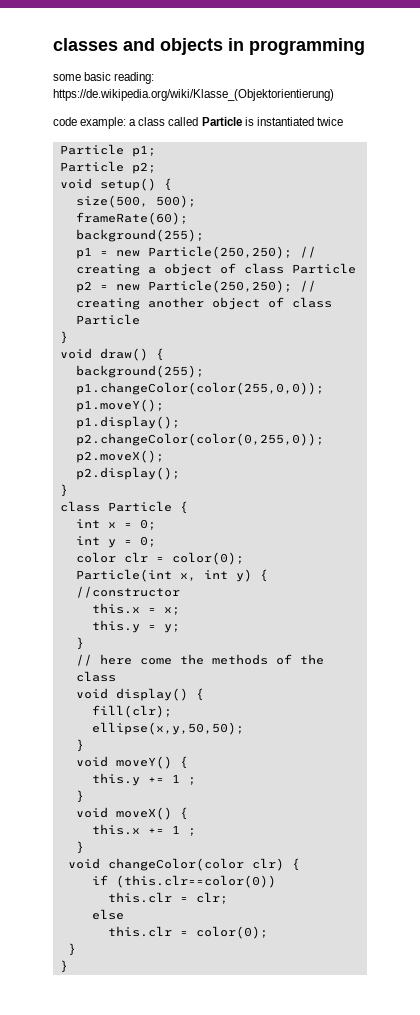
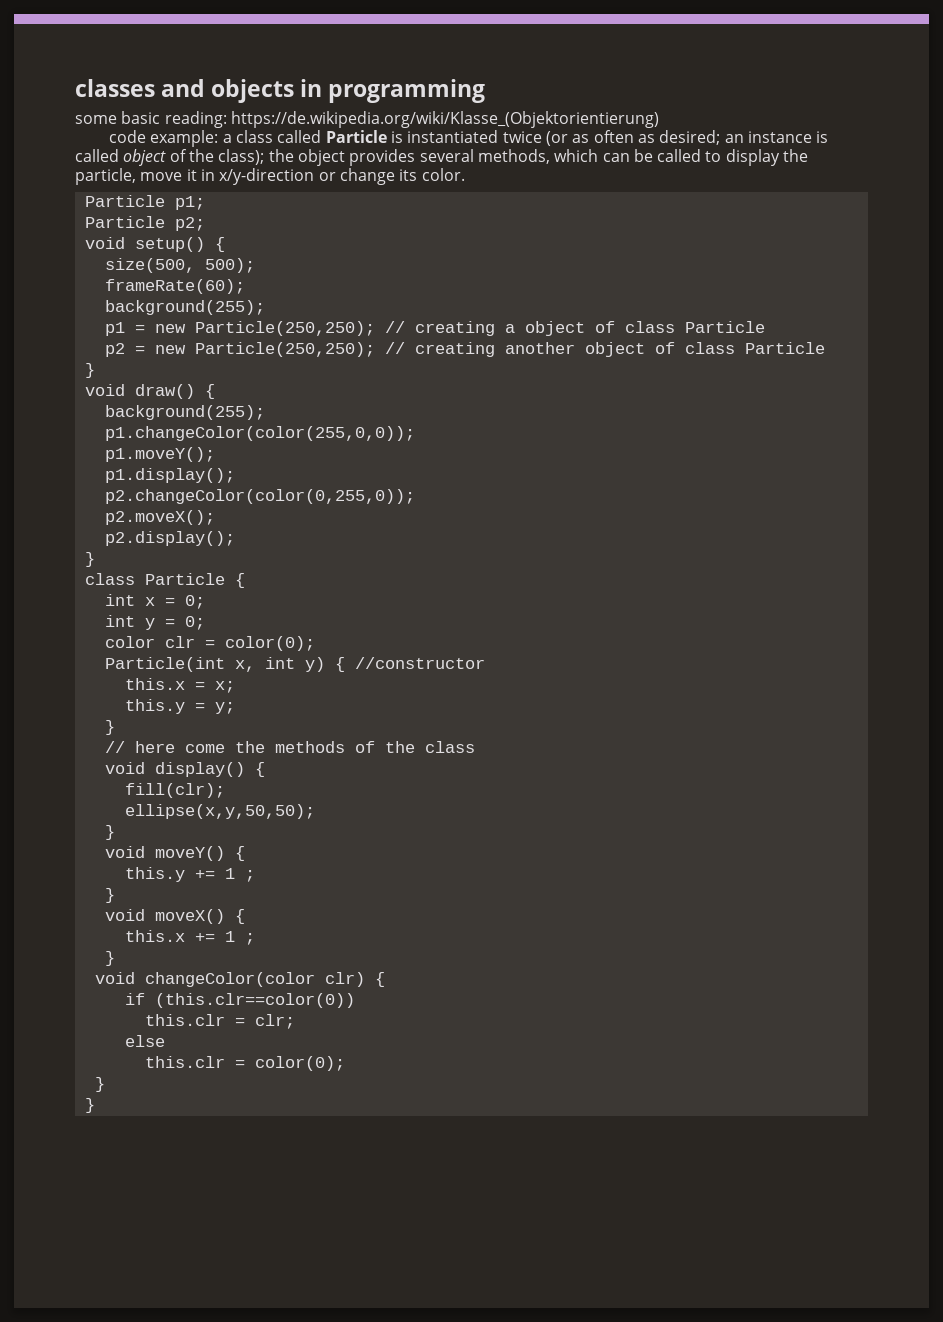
(343, 121) none -> [545,130,829,146] [75,149,809,166] [75,168,465,185] (or as often as desired; an instance is called object of the class); the object provides several methods, which can be called to display the particle, move it in x/y-direction or change its color.

